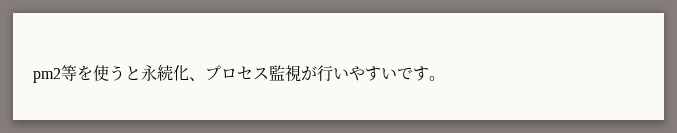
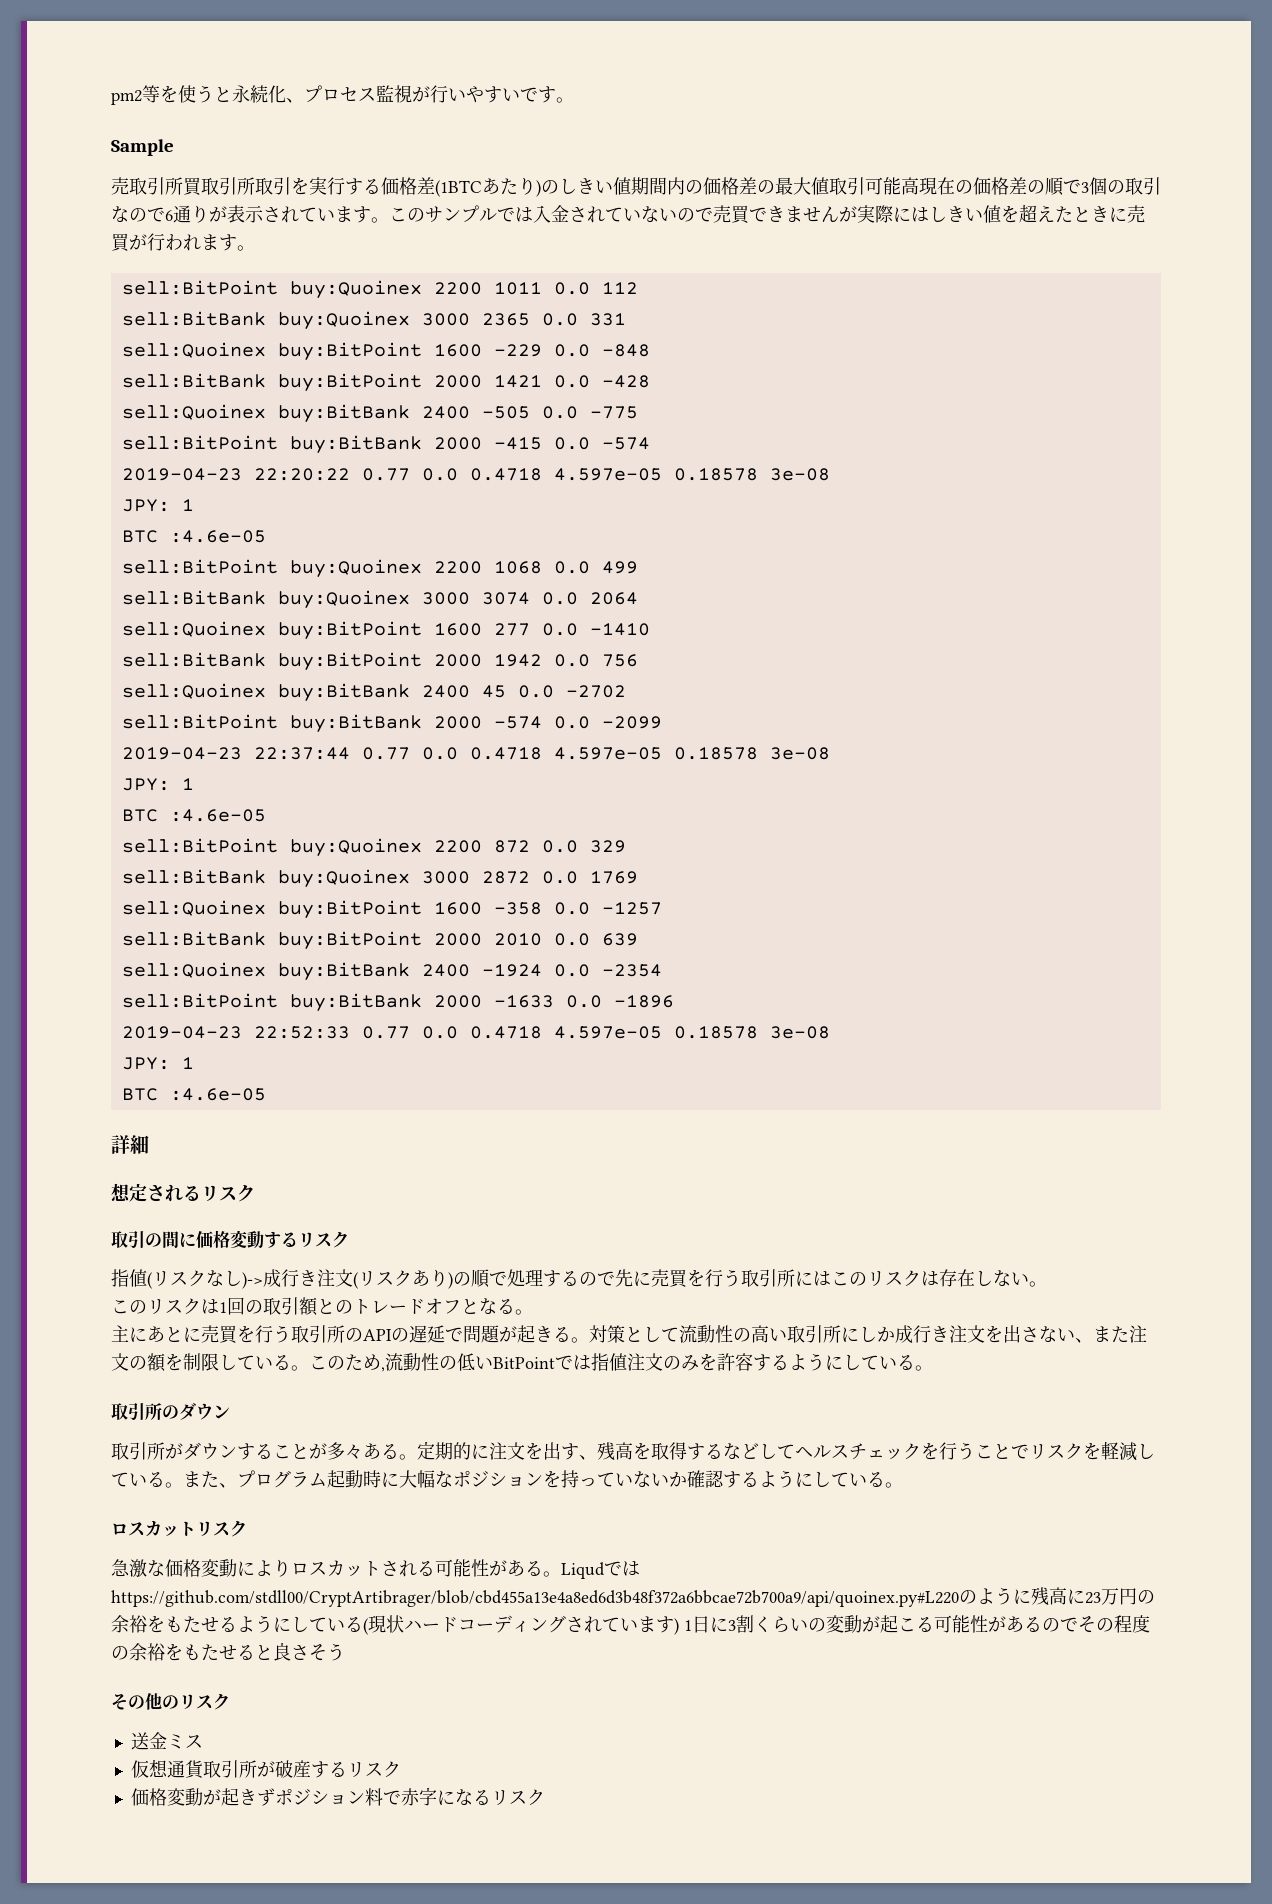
(445, 78) none -> [111,139,174,156] [111,177,1161,197] [111,204,1145,224] [111,233,255,252] [121,280,638,299] [121,311,626,330] [121,342,650,361] [121,373,650,392] [121,404,638,423] [121,435,650,454] [121,468,830,481] [121,499,194,512] [121,530,266,543] [121,559,638,578] [121,590,638,609] [121,621,650,640] [121,652,638,671] [121,683,626,702] [121,714,662,733] [121,747,830,760] [121,778,194,791] [121,809,266,822] [121,838,626,857] [121,869,638,888] [121,900,662,919] [121,931,638,950] [121,962,662,981] [121,993,674,1012] [121,1026,830,1039] [121,1057,194,1070] [121,1088,266,1101] [111,1135,149,1154] [111,1183,255,1202] [111,1230,349,1249] [111,1269,1047,1289] [111,1297,533,1316] [111,1325,1147,1344] [111,1353,933,1372] [111,1403,230,1421] [111,1441,1155,1461] [111,1470,903,1488] [111,1520,247,1537] [111,1559,640,1579] [111,1587,1155,1607] [111,1615,1150,1635] [111,1643,345,1661] [111,1693,230,1710] [130,1732,203,1750] [130,1759,401,1779] [130,1787,545,1806] // Sample // 売取引所買取引所取引を実行する価格差(1BTCあたり)のしきい値期間内の価格差の最大値取引可能高現在の価格差の順で3個の取引なので6通りが表示されています。このサンプルでは入金されていないので売買できませんが実際にはしきい値を超えたときに売買が行われます。 // sell:BitPoint buy:Quoinex 2200 1011 0.0 112 // sell:BitBank buy:Quoinex 3000 2365 0.0 331 // sell:Quoinex buy:BitPoint 1600 -229 0.0 -848 // sell:BitBank buy:BitPoint 2000 1421 0.0 -428 // sell:Quoinex buy:BitBank 2400 -505 0.0 -775 // sell:BitPoint buy:BitBank 2000 -415 0.0 -574 // 2019-04-23 22:20:22 0.77 0.0 0.4718 4.597e-05 0.18578 3e-08 // JPY: 1 // BTC :4.6e-05 // sell:BitPoint buy:Quoinex 2200 1068 0.0 499 // sell:BitBank buy:Quoinex 3000 3074 0.0 2064 // sell:Quoinex buy:BitPoint 1600 277 0.0 -1410 // sell:BitBank buy:BitPoint 2000 1942 0.0 756 // sell:Quoinex buy:BitBank 2400 45 0.0 -2702 // sell:BitPoint buy:BitBank 2000 -574 0.0 -2099 // 2019-04-23 22:37:44 0.77 0.0 0.4718 4.597e-05 0.18578 3e-08 // JPY: 1 // BTC :4.6e-05 // sell:BitPoint buy:Quoinex 2200 872 0.0 329 // sell:BitBank buy:Quoinex 3000 2872 0.0 1769 // sell:Quoinex buy:BitPoint 1600 -358 0.0 -1257 // sell:BitBank buy:BitPoint 2000 2010 0.0 639 // sell:Quoinex buy:BitBank 2400 -1924 0.0 -2354 // sell:BitPoint buy:BitBank 2000 -1633 0.0 -1896 // 2019-04-23 22:52:33 0.77 0.0 0.4718 4.597e-05 0.18578 3e-08 // JPY: 1 // BTC :4.6e-05 // 詳細 // 想定されるリスク // 取引の間に価格変動するリスク // 指値(リスクなし)->成行き注文(リスクあり)の順で処理するので先に売買を行う取引所にはこのリスクは存在しない。 // このリスクは1回の取引額とのトレードオフとなる。 // 主にあとに売買を行う取引所のAPIの遅延で問題が起きる。対策として流動性の高い取引所にしか成行き注文を出さない、また注文の額を制限している。このため,流動性の低いBitPointでは指値注文のみを許容するようにしている。 // 取引所のダウン // 取引所がダウンすることが多々ある。定期的に注文を出す、残高を取得するなどしてヘルスチェックを行うことでリスクを軽減している。また、プログラム起動時に大幅なポジションを持っていないか確認するようにしている。 // ロスカットリスク // 急激な価格変動によりロスカットされる可能性がある。Liqudではhttps://github.com/stdll00/CryptArtibrager/blob/cbd455a13e4a8ed6d3b48f372a6bbcae72b700a9/api/quoinex.py#L220のように残高に23万円の余裕をもたせるようにしている(現状ハードコーディングされています) 1日に3割くらいの変動が起こる可能性があるのでその程度の余裕をもたせると良さそう // その他のリスク // 送金ミス // 仮想通貨取引所が破産するリスク // 価格変動が起きずポジション料で赤字になるリスク

